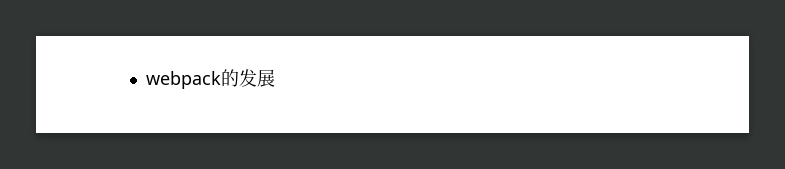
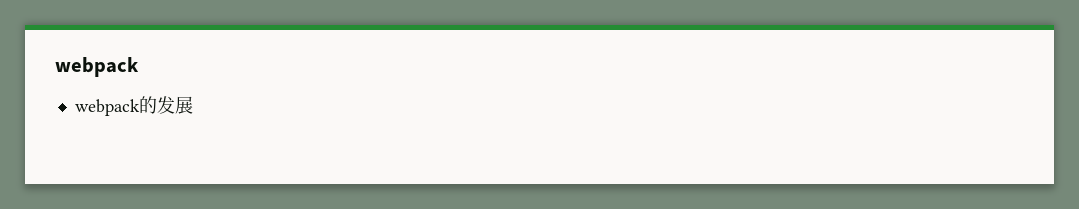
[145,71,221,89] webpack -> [55,57,139,77] [74,99,140,116] webpack // webpack

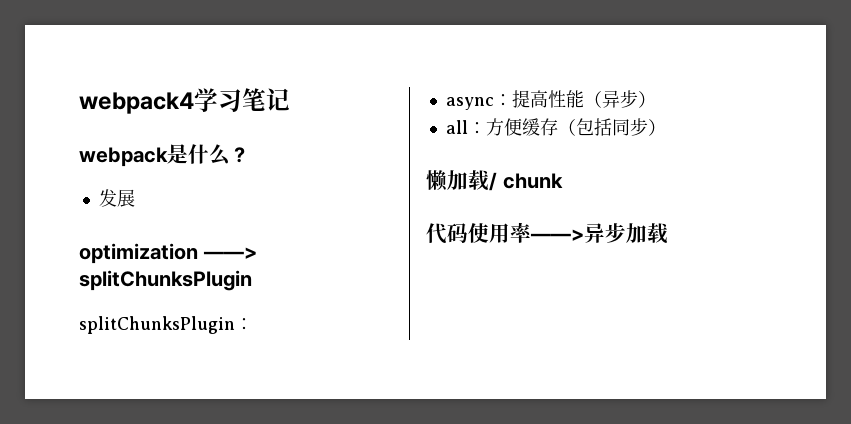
[55,57,139,77] [74,96,157,116] webpack // webpack的 -> [79,88,290,114] [79,144,249,167] webpack4学习笔记 // webpack是什么？ //
(193, 105) none -> [79,243,257,264] [79,270,252,291] [79,316,253,334] [445,90,656,110] [445,118,666,136] [426,170,563,191] [426,222,668,244] // optimization ——> splitChunksPlugin // splitChunksPlugin： // async：提高性能（异步） // all：方便缓存（包括同步） // 懒加载/ chunk // 代码使用率——>异步加载

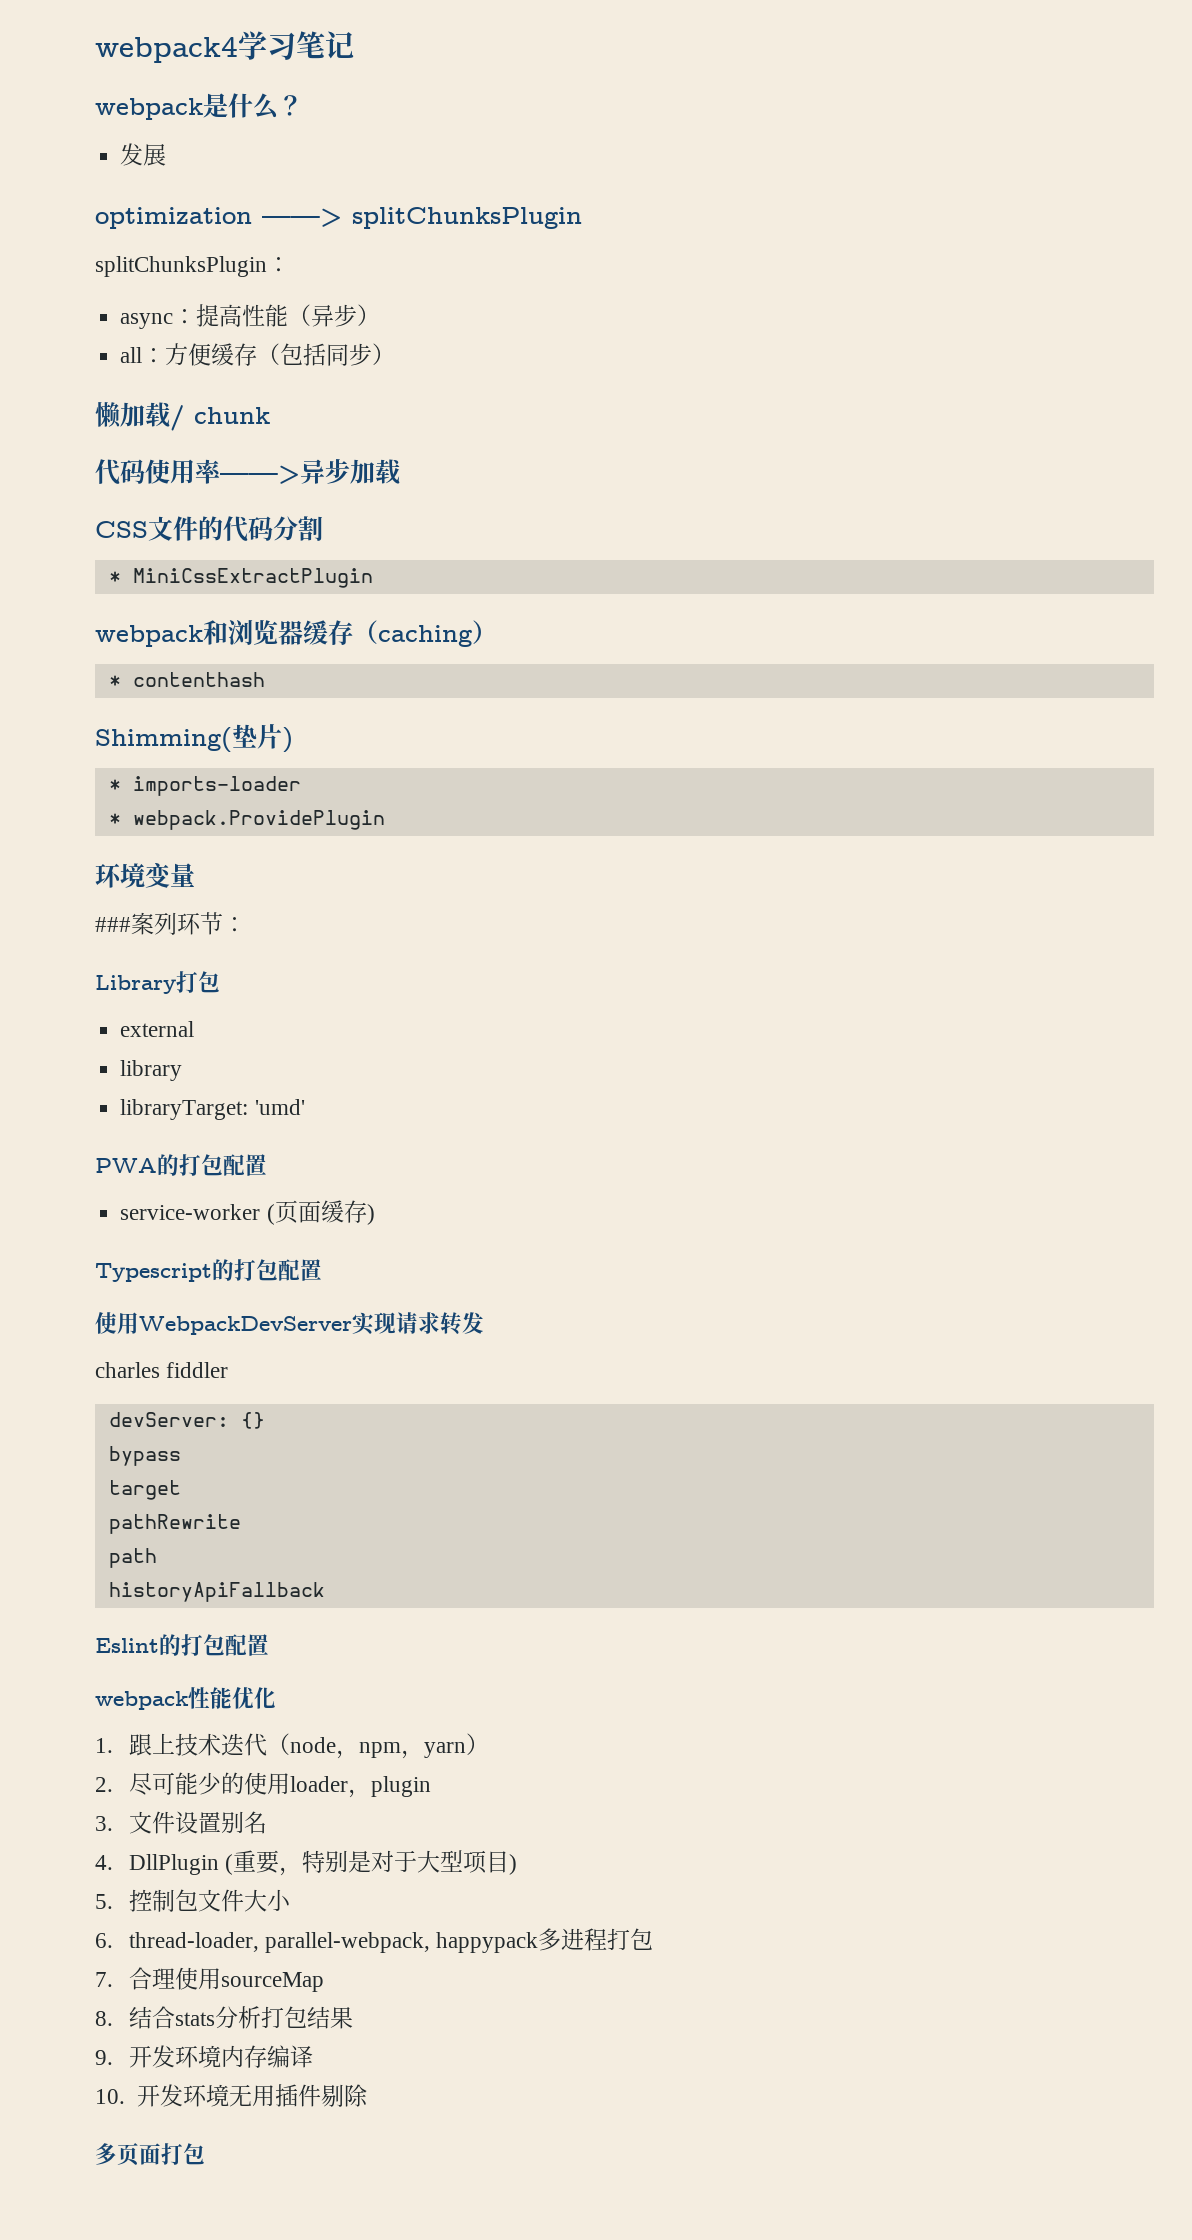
(668, 233) none -> [95,516,323,542] [108,568,373,588] [95,620,497,647] [108,672,265,687] [95,724,293,753] [108,776,301,796] [108,810,385,830] [95,862,195,888] [95,912,246,935] [95,971,220,994] [120,1021,195,1037] [120,1060,183,1081] [120,1099,305,1120] [95,1154,267,1176] [120,1200,375,1225] [95,1259,322,1282] [95,1312,484,1335] [95,1362,229,1378] [108,1412,265,1429] [108,1446,181,1466] [108,1480,181,1500] [108,1514,241,1534] [108,1548,157,1568] [108,1582,325,1602] [95,1634,269,1656] [95,1687,276,1710] [95,1733,490,1759] [95,1772,432,1798] [95,1811,268,1834] [95,1850,518,1876] [95,1889,292,1912] [95,1928,654,1953] [95,1967,325,1992] [95,2006,354,2029] [95,2045,314,2068] [95,2084,368,2107] [95,2143,205,2166] // CSS文件的代码分割 // * MiniCssExtractPlugin // webpack和浏览器缓存（caching） // * contenthash // Shimming(垫片) // * imports-loader // * webpack.ProvidePlugin // 环境变量 // ###案列环节： // Library打包 // external // library // libraryTarget: 'umd' // PWA的打包配置 // service-worker (页面缓存) // Typescript的打包配置 // 使用WebpackDevServer实现请求转发 // charles fiddler // devServer: {} // bypass // target // pathRewrite // path // historyApiFallback // Eslint的打包配置 // webpack性能优化 // 1.跟上技术迭代（node，npm，yarn） // 2.尽可能少的使用loader，plugin // 3.文件设置别名 // 4. DllPlugin (重要，特别是对于大型项目) // 5.控制包文件大小 // 6. thread-loader, parallel-webpack, happypack多进程打包 // 7.合理使用sourceMap // 8.结合stats分析打包结果 // 9.开发环境内存编译 // 10.开发环境无用插件剔除 // 多页面打包

